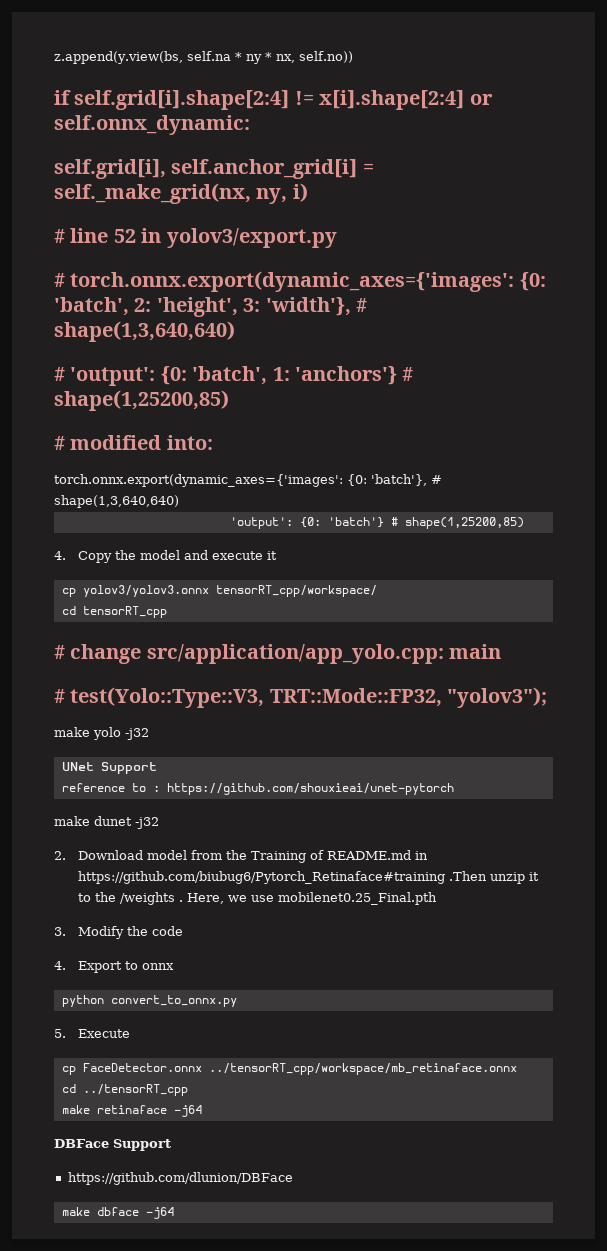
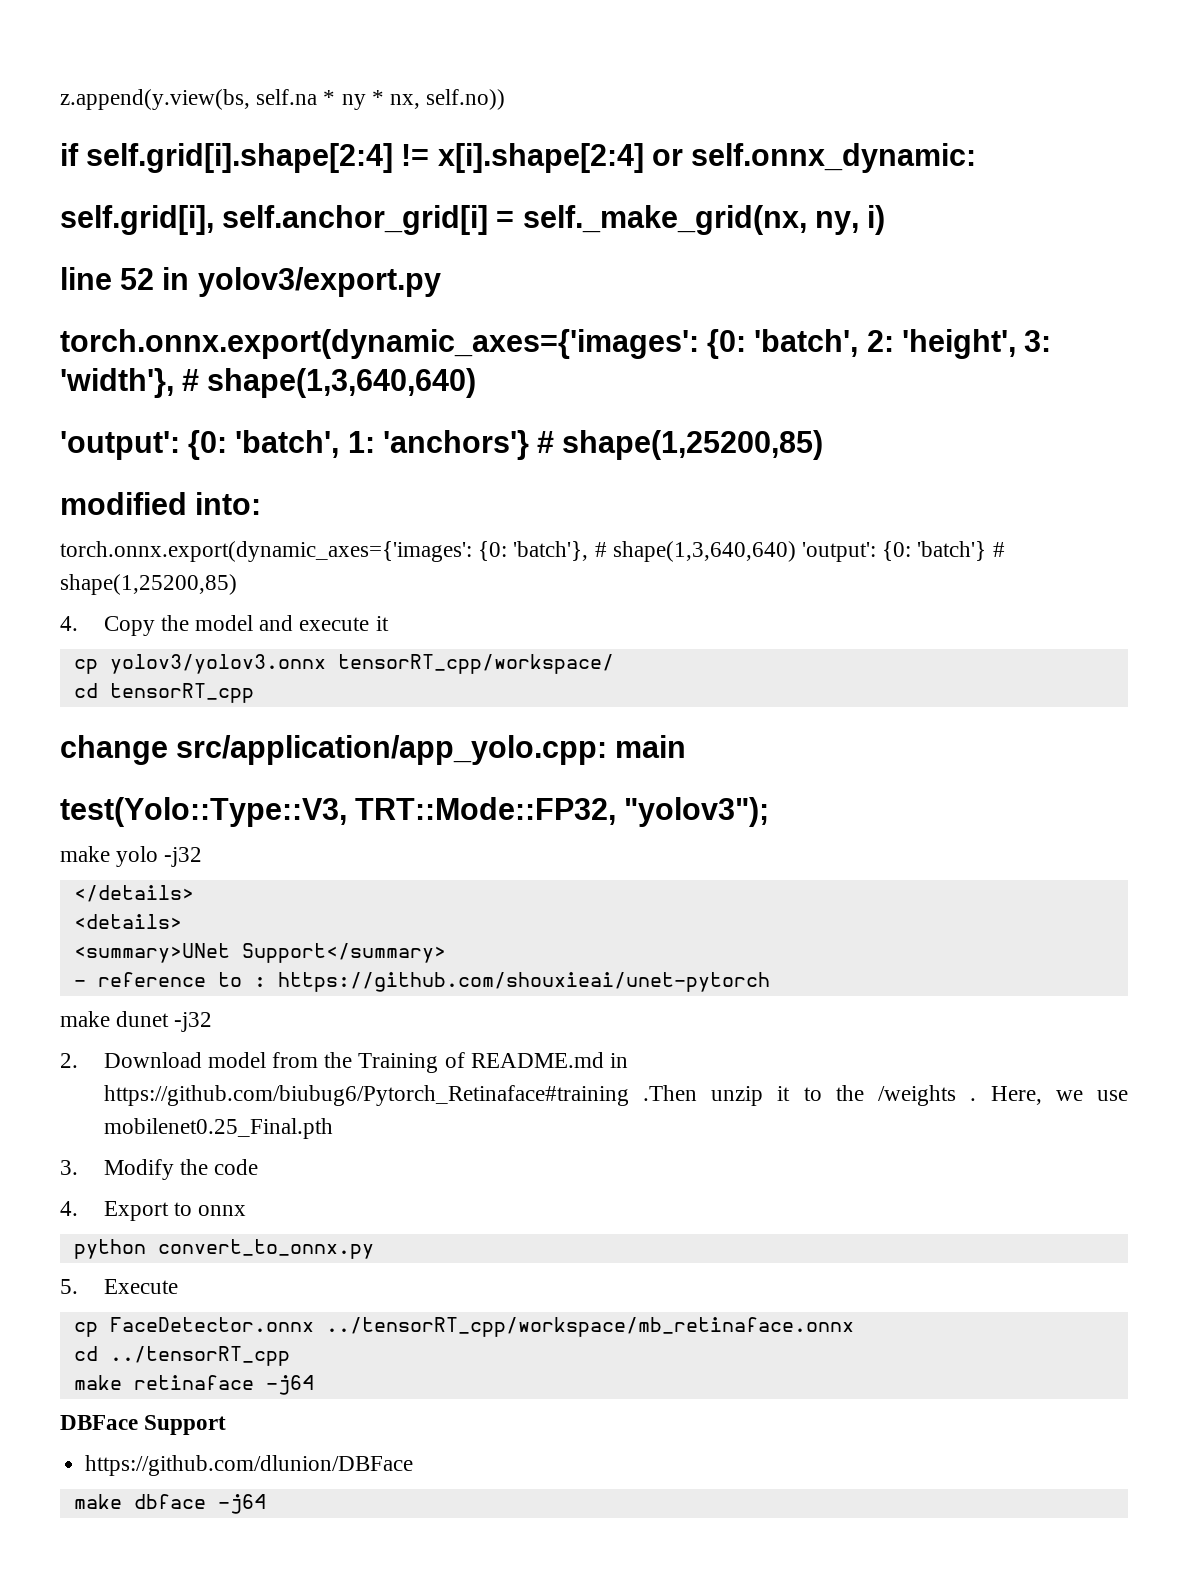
[54,229,65,243] # -> (886, 220) none
[54,273,65,287] # -> (441, 282) none
[54,367,65,381] # -> (477, 383) none
[54,436,65,450] # -> (824, 445) none
(179, 501) // -> (796, 551) none
[54,645,65,659] # -> (254, 693) none
[54,689,65,703] # -> (687, 746) none
[61,762,157,774] UNet Support // -> [73,885,194,902] [73,914,182,929] [73,943,446,963] [73,980,86,987] </details> // <details> // <summary>UNet Support</summary> // -

